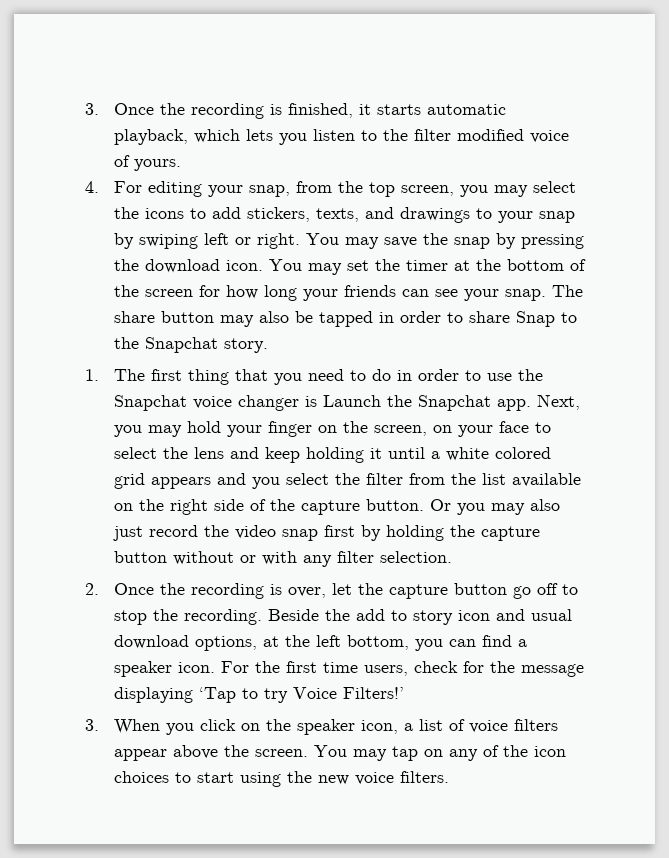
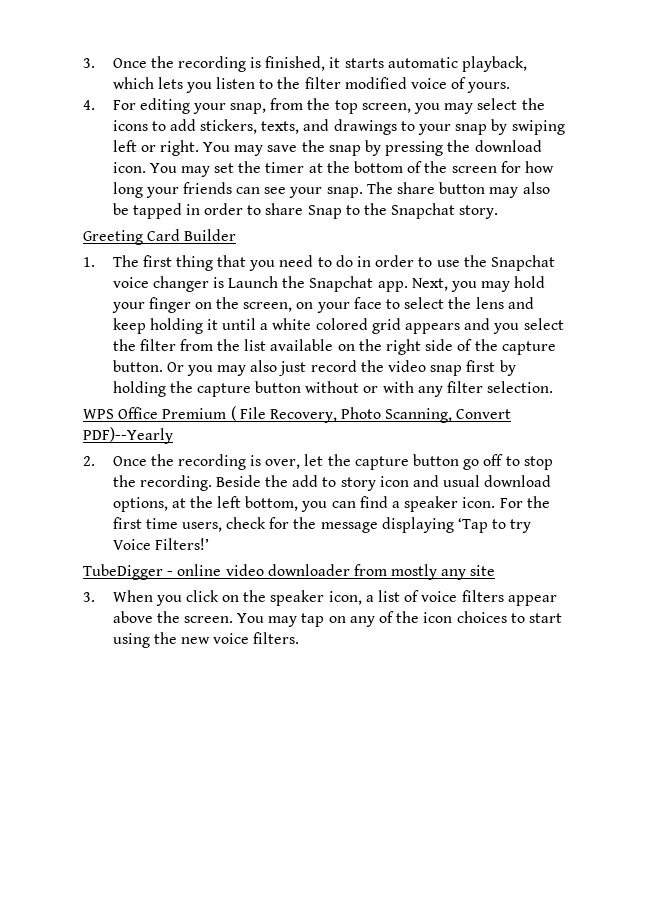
(268, 345) none -> [83,229,237,245] // Greeting Card Builder
(452, 557) none -> [83,406,512,423] [83,427,173,444] // WPS Office Premium ( File Recovery, Photo Scanning, Convert PDF)--Yearly
(404, 693) none -> [83,564,496,580] // TubeDigger - online video downloader from mostly any site

